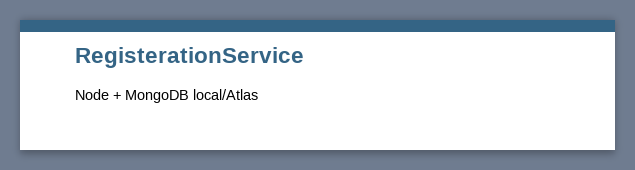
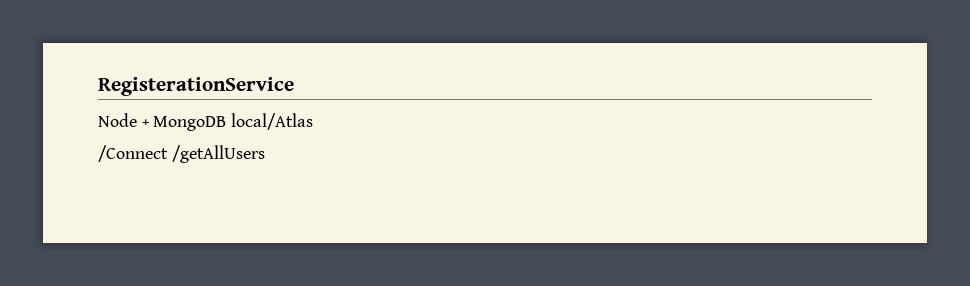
(258, 94) none -> [98,145,265,163] // /Connect /getAllUsers

